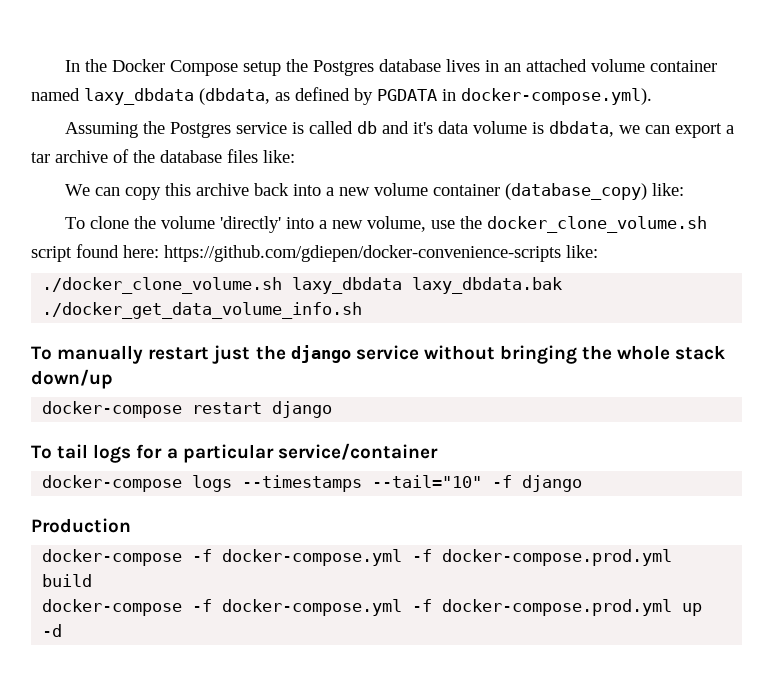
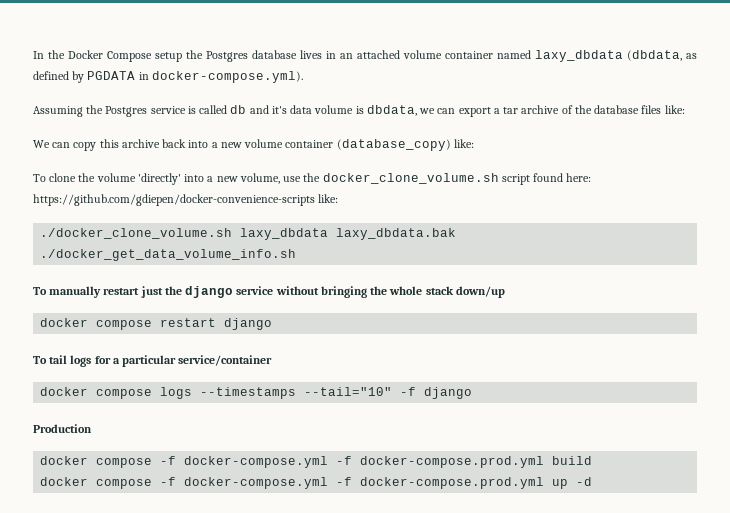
[42,401,183,418] docker-compose -> [40,318,153,330] docker compose
[42,475,183,492] docker-compose -> [40,387,153,399] docker compose
[42,549,183,566] docker-compose -> [40,456,153,468] docker compose
[42,599,183,616] docker-compose -> [40,477,153,489] docker compose

